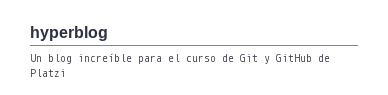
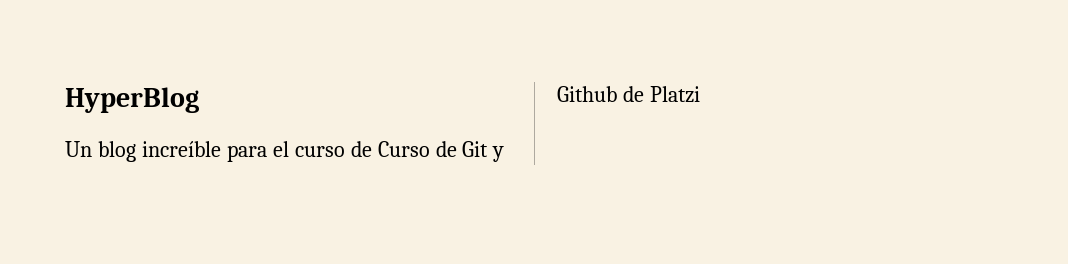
[30,26,108,41] hyperblog -> [65,87,199,113] HyperBlog
(234, 58) none -> [377,141,457,157] Curso de
[276,54,312,62] GitHub -> [557,86,617,102] Github

